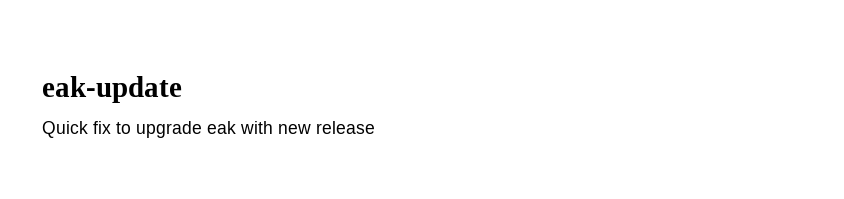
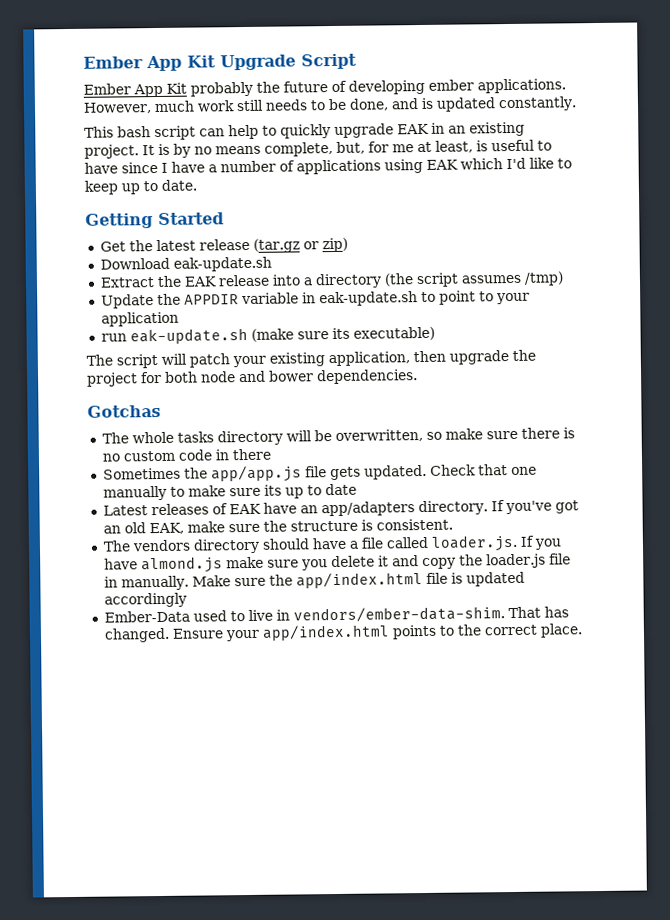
[42,76,182,103] [42,121,375,138] eak-update // Quick fix to upgrade eak with new release -> [83,53,357,72] [83,78,566,98] [83,96,577,114] [84,121,525,141] [84,139,552,159] [84,157,572,175] [84,179,197,195] [85,212,224,229] [99,237,348,253] [99,256,272,272] [99,271,564,289] [100,290,530,309] [100,311,179,327] [100,326,435,345] [86,349,536,369] [86,369,418,387] [87,404,161,418] [101,427,575,446] [101,448,271,462] [102,464,537,483] [102,483,357,501] [102,500,579,517] [102,518,453,535] [102,534,562,554] [103,553,571,574] [103,571,525,591] [103,592,187,608] [103,606,569,623] [103,623,583,643] Ember App Kit Upgrade Script // Ember App Kit probably the future of developing ember applications. However, much work still needs to be done, and is updated constantly. // This bash script can help to quickly upgrade EAK in an existing project. It is by no means complete, but, for me at least, is useful to have since I have a number of applications using EAK which I'd like to keep up to date. // Getting Started // Get the latest release (tar.gz or zip) // Download eak-update.sh // Extract the EAK release into a directory (the script assumes /tmp) // Update the APPDIR variable in eak-update.sh to point to your application // run eak-update.sh (make sure its executable) // The script will patch your existing application, then upgrade the project for both node and bower dependencies. // Gotchas // The whole tasks directory will be overwritten, so make sure there is no custom code in there // Sometimes the app/app.js file gets updated. Check that one manually to make sure its up to date // Latest releases of EAK have an app/adapters directory. If you've got an old EAK, make sure the structure is consistent. // The vendors directory should have a file called loader.js. If you have almond.js make sure you delete it and copy the loader.js file in manually. Make sure the app/index.html file is updated accordingly // Ember-Data used to live in vendors/ember-data-shim. That has changed. Ensure your app/index.html points to the correct place.

